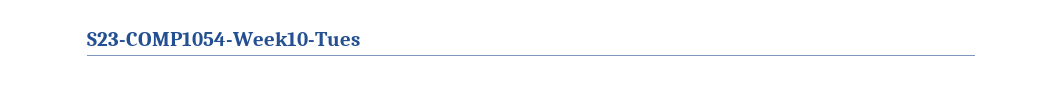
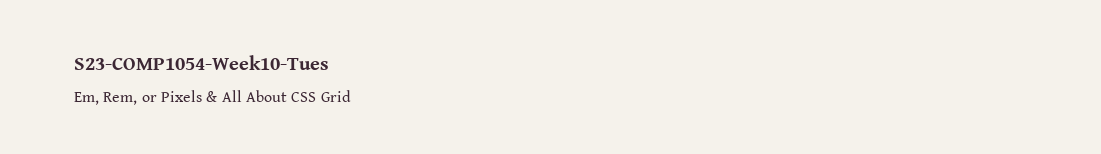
(360, 38) none -> [74,90,351,105] // Em, Rem, or Pixels & All About CSS Grid

